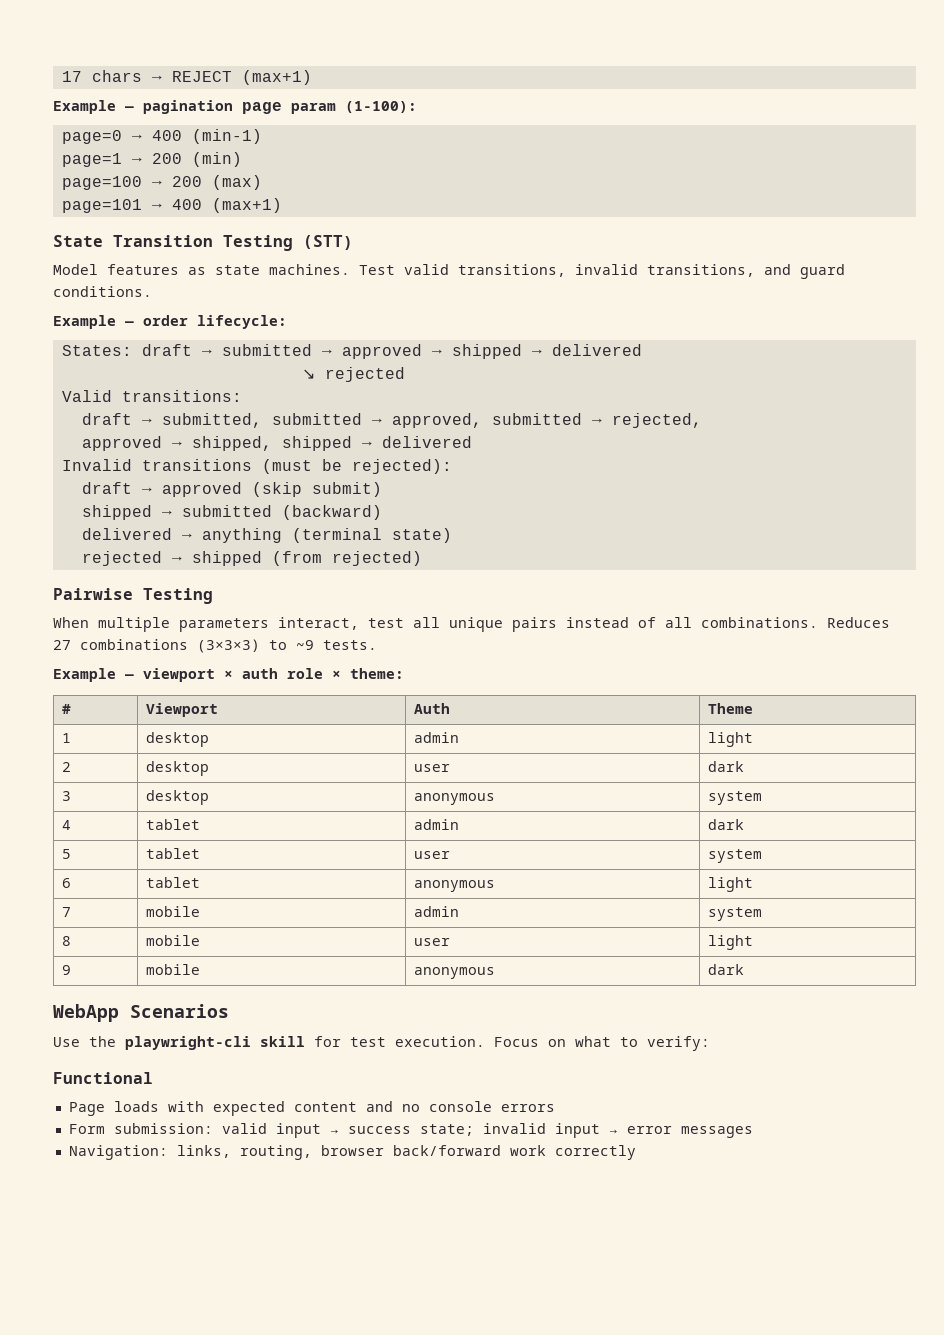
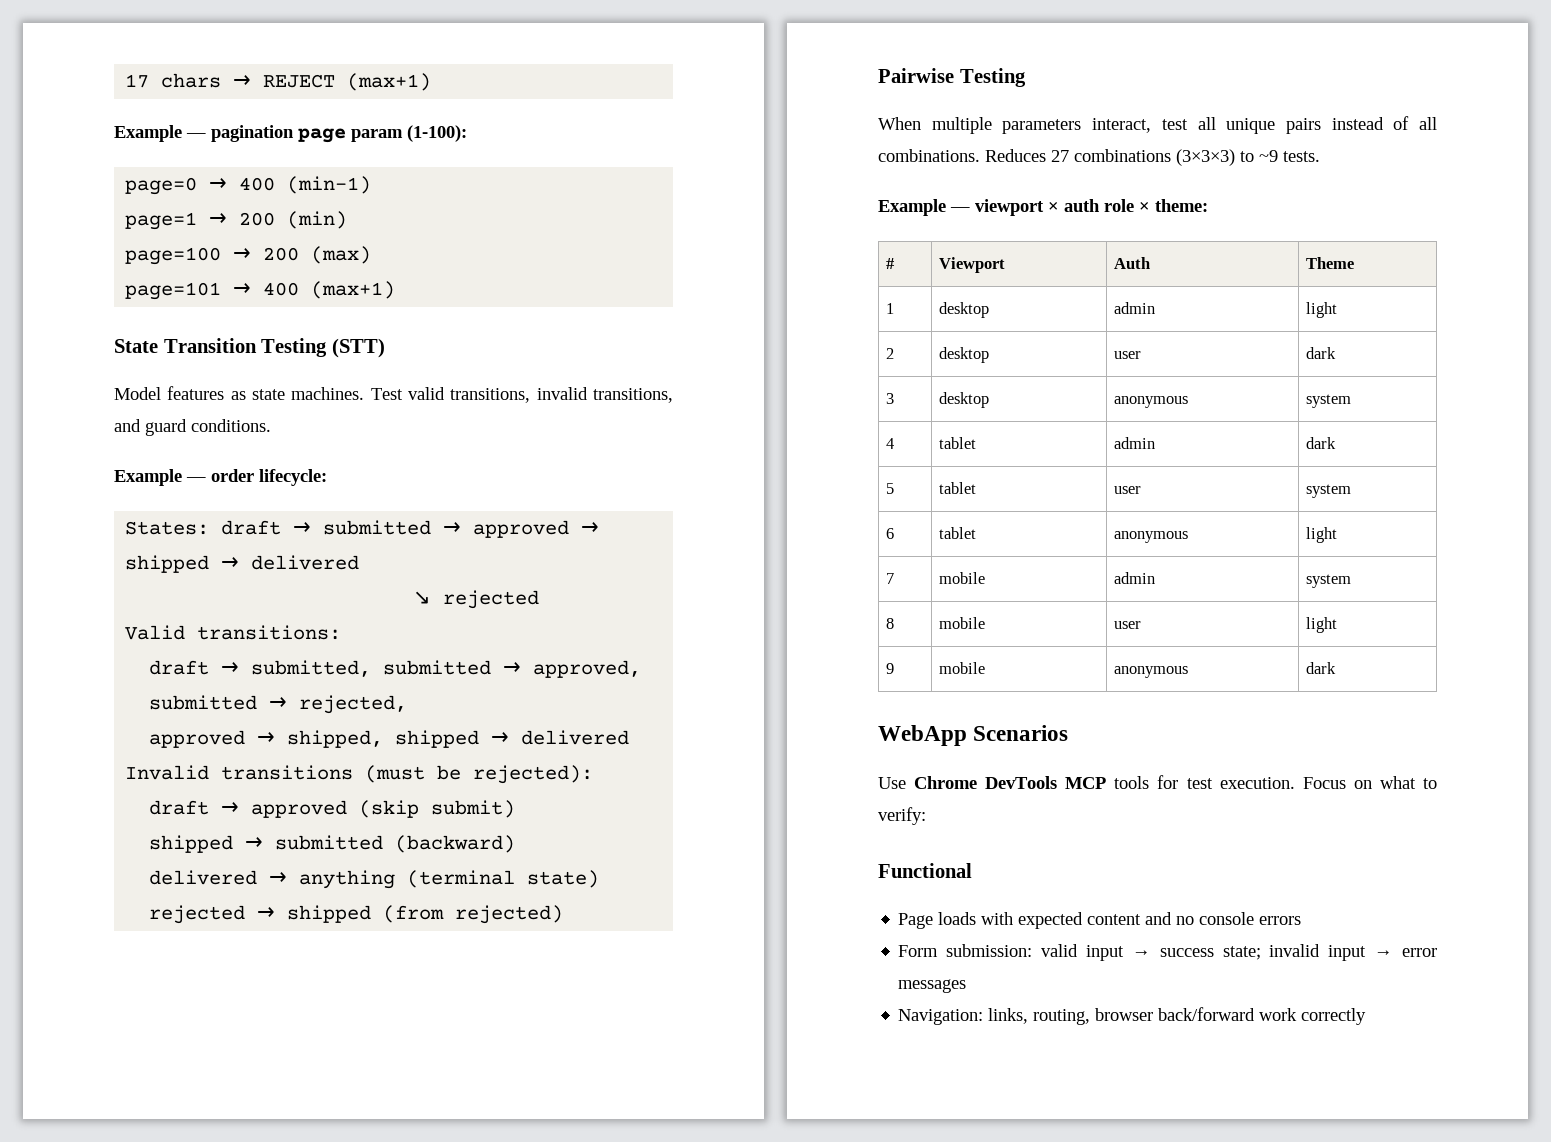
[89,1036,305,1050] the playwright-cli skill -> [914,776,1150,789] Chrome DevTools MCP tools

